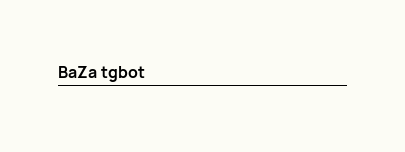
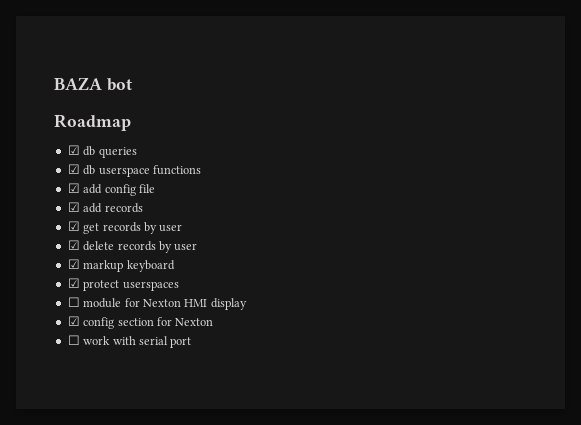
[58,66,146,82] BaZa tgbot -> [54,77,132,91] [54,114,131,131] [67,145,137,158] [67,164,201,177] [67,183,155,196] [67,202,143,213] [67,221,183,234] [67,240,198,253] [67,259,175,272] [67,278,179,291] [67,297,247,310] [67,316,214,329] [67,335,192,348] BAZA bot // Roadmap // ☑ db queries // ☑ db userspace functions // ☑ add config file // ☑ add records // ☑ get records by user // ☑ delete records by user // ☑ markup keyboard // ☑ protect userspaces // ☐ module for Nexton HMI display // ☑ config section for Nexton // ☐ work with serial port

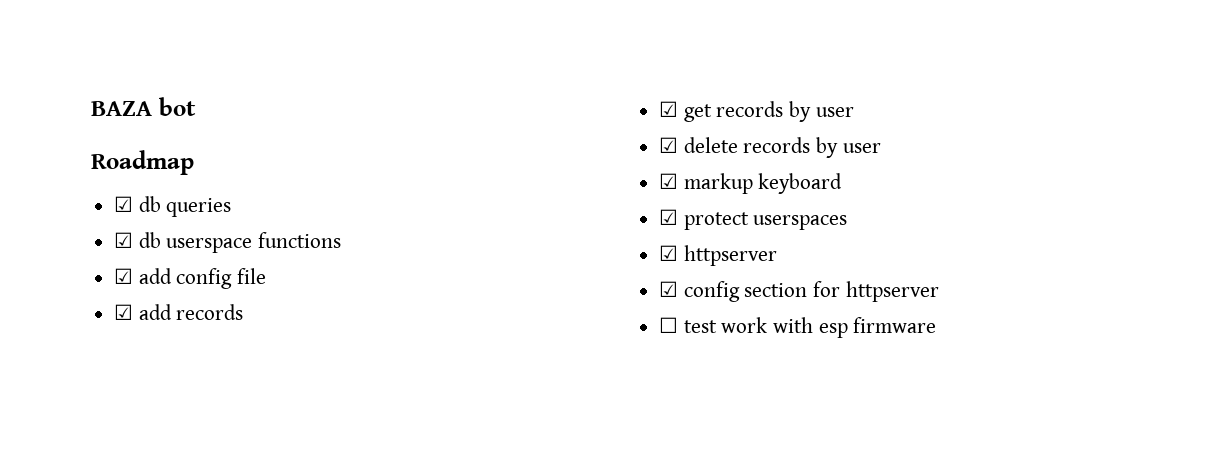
[67,297,247,310] ☐ module for Nexton HMI display -> [659,245,777,266] ☑ httpserver
[175,318,214,326] [67,335,80,345] Nexton // ☐ -> [845,281,939,302] [659,317,717,333] httpserver // ☐ test
[138,336,192,348] serial port -> [818,317,937,338] esp firmware

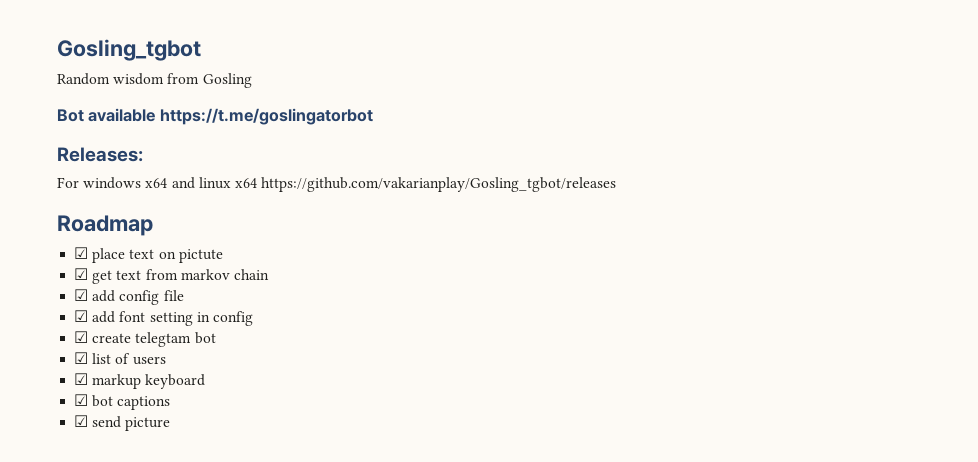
[91,97,196,116] [91,150,194,175] [114,196,232,217] [114,232,342,253] BAZA bot // Roadmap // ☑ db queries // ☑ db userspace functions -> [57,39,201,61] [57,73,252,88] [57,108,373,125] [57,147,143,162] [57,177,617,192] [57,215,153,236] [74,247,223,263] [74,268,269,284] Gosling_tgbot // Random wisdom from Gosling // Bot available https://t.me/goslingatorbot // Releases: // For windows x64 and linux x64 https://github.com/vakarianplay/Gosling_tgbot/releases // Roadmap // ☑ place text on pictute // ☑ get text from markov chain
[176,304,244,320] [659,101,854,122] [659,137,881,158] records // ☑ get records by user // ☑ delete records by user -> [119,311,253,326] [74,331,216,347] [74,352,166,365] font setting in config // ☑ create telegtam bot // ☑ list of users
[683,212,848,230] [659,245,777,266] [659,281,939,302] [659,317,937,338] protect userspaces // ☑ httpserver // ☑ config section for httpserver // ☐ test work with esp firmware -> [92,395,171,410] [74,415,171,431] bot captions // ☑ send picture

